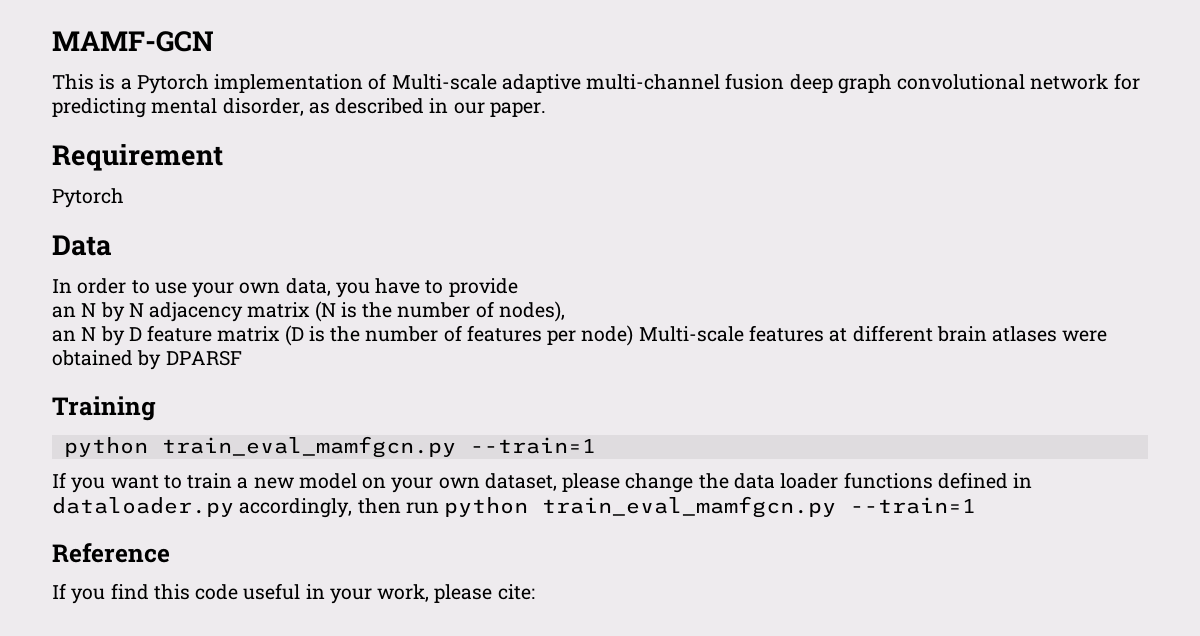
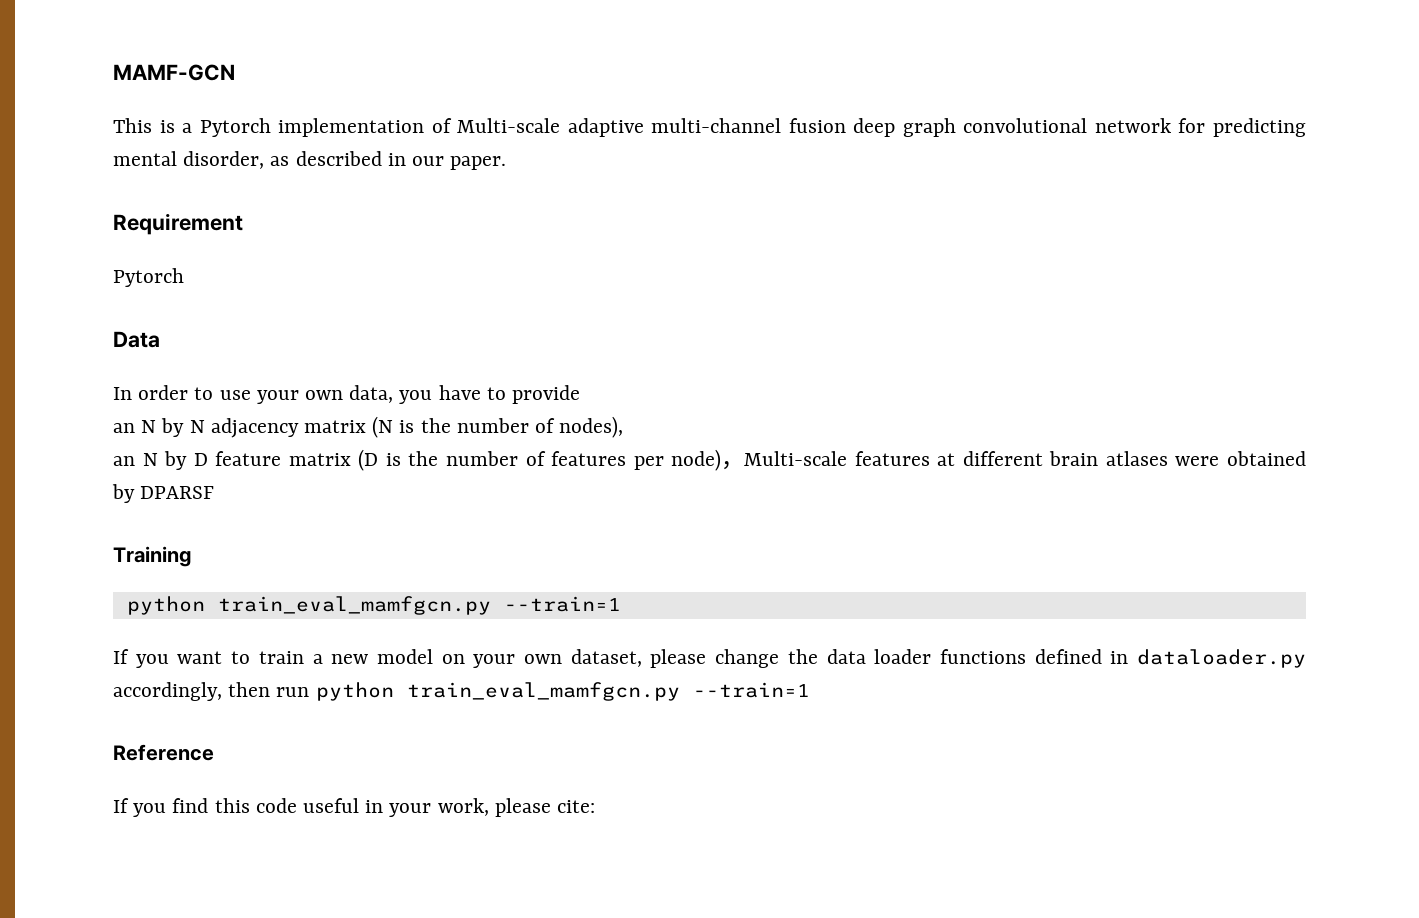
(634, 335) none -> [721,461,745,470] ，

